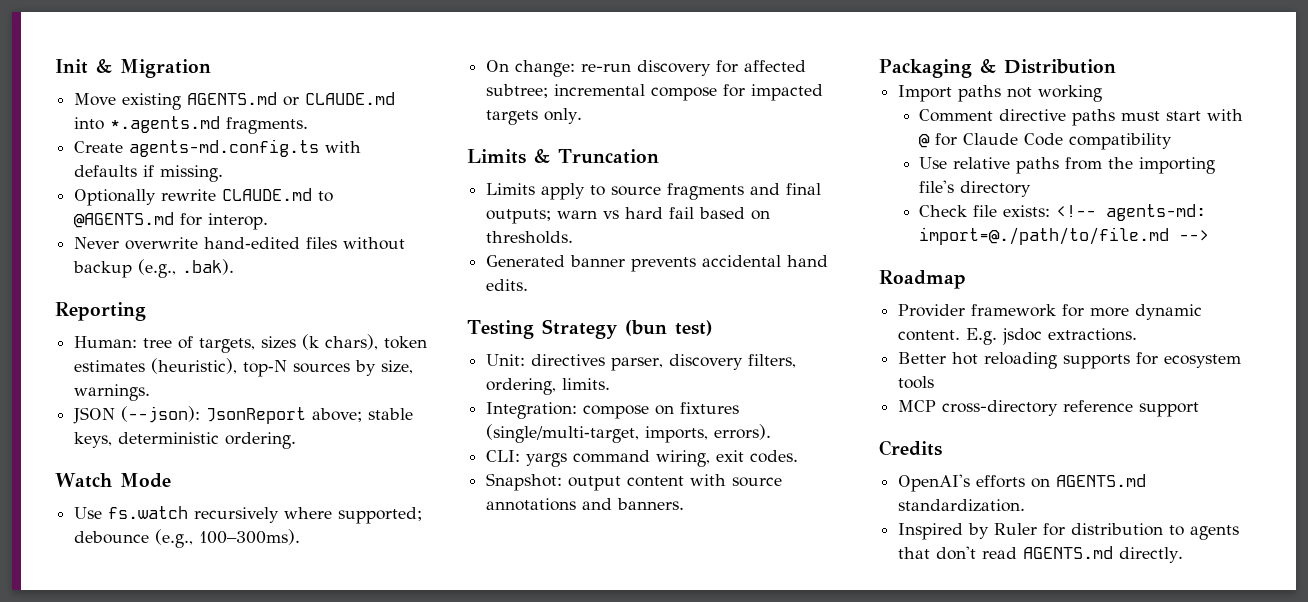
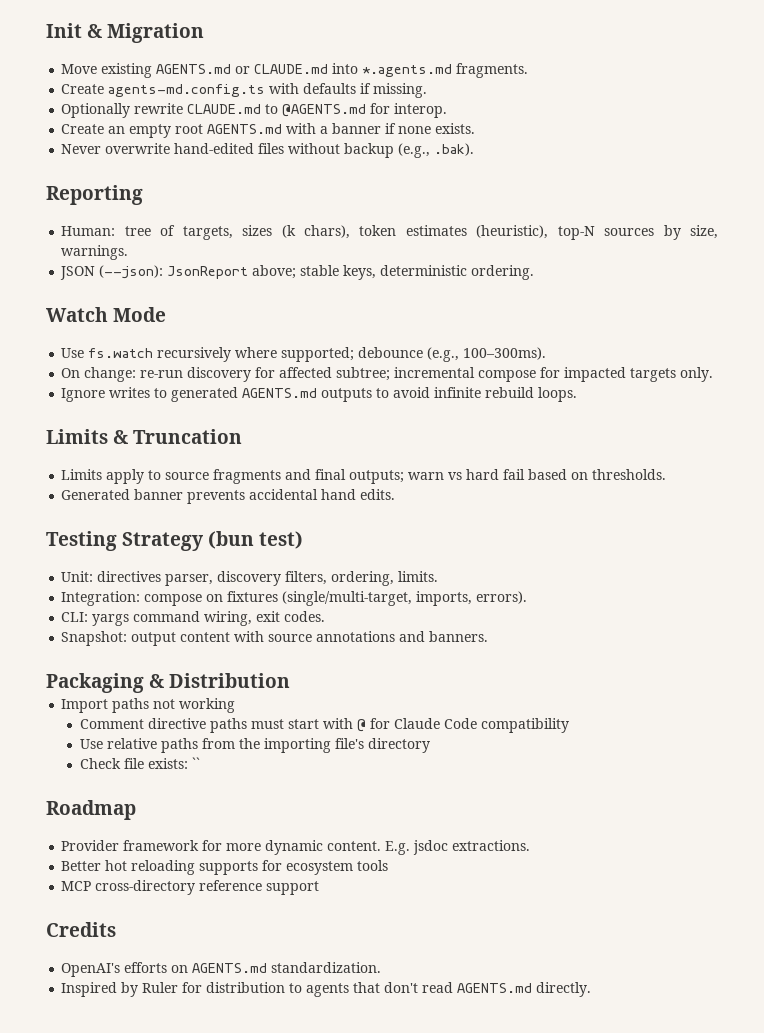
(269, 221) none -> [61,123,476,138] // Create an empty root AGENTS.md with a banner if none exists.
(583, 116) none -> [61,387,578,402] // Ignore writes to generated AGENTS.md outputs to avoid infinite rebuild loops.
[1056,204,1207,221] [919,227,1210,245] <!-- agents-md: import=@./path/to/file.md --> -> [191,757,200,769] ``

